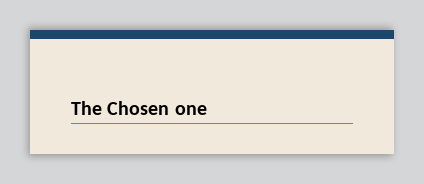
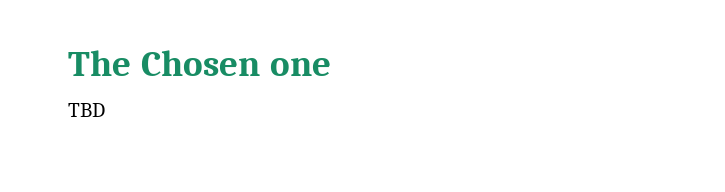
(207, 110) none -> [68,103,105,117] // TBD

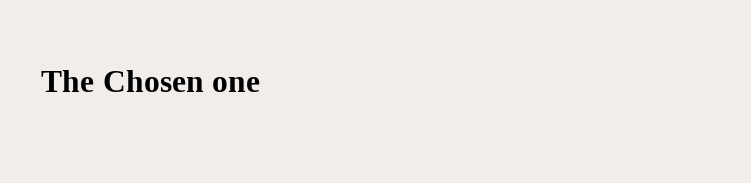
[68,103,105,117] // TBD -> (261, 84) none

